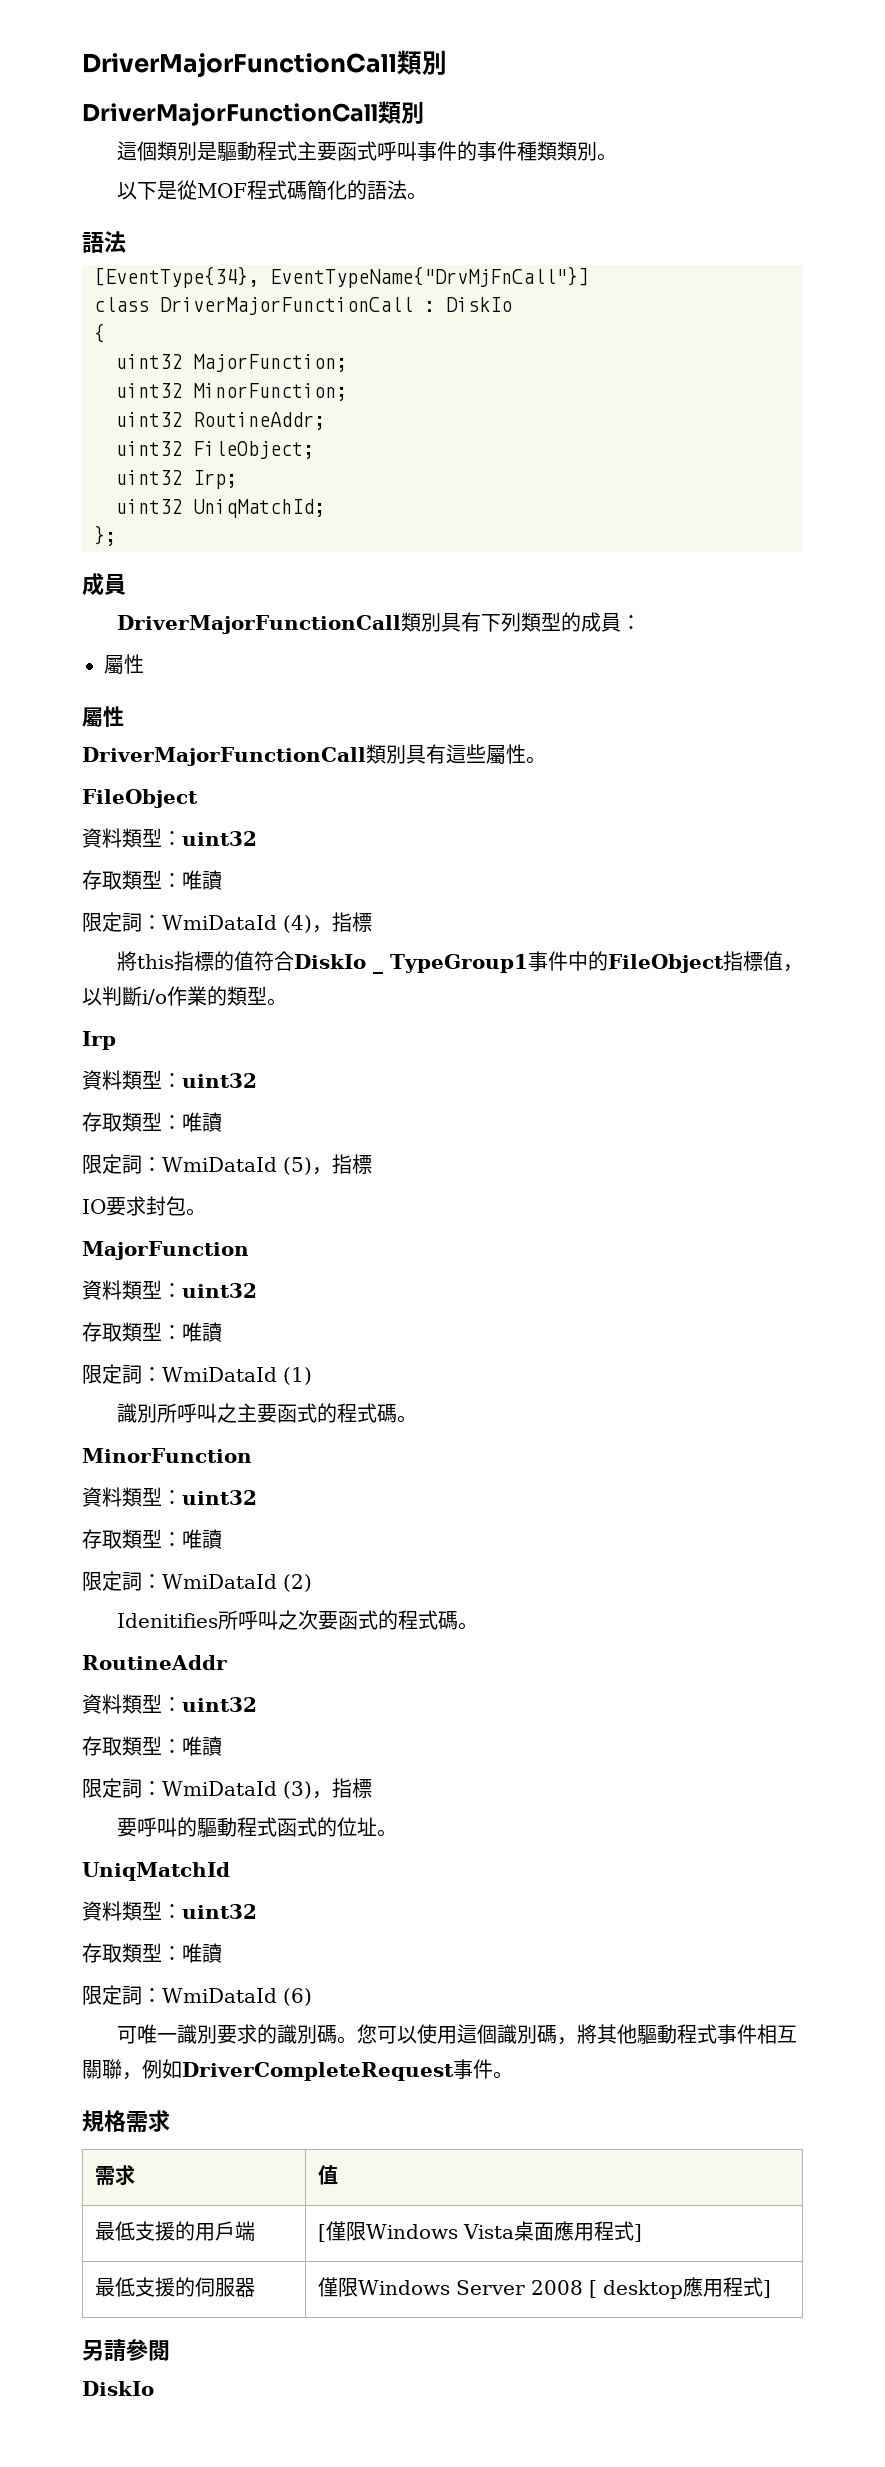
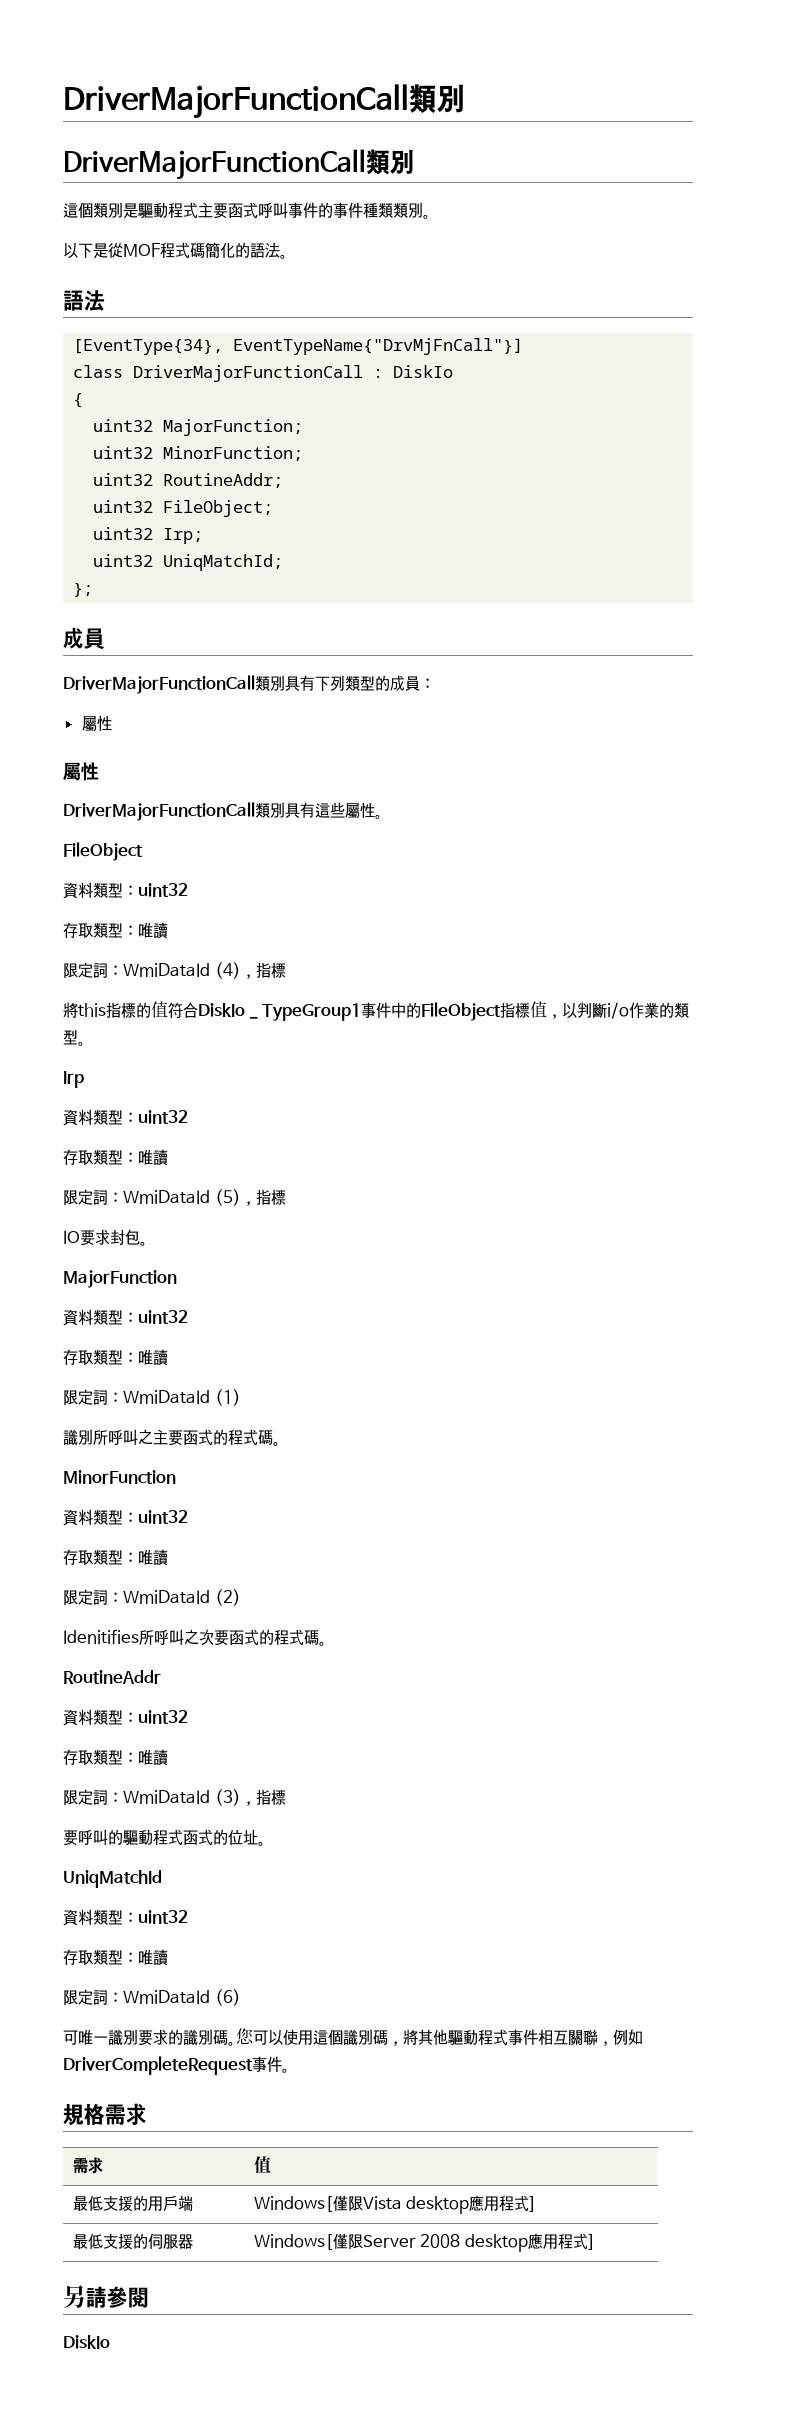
[317,2221,554,2242] [僅限Windows Vista桌面 -> [253,2195,470,2214] Windows[僅限Vista desktop
[317,2277,450,2297] 僅限Windows -> [253,2233,363,2250] Windows[僅限
[588,2280,597,2298] [ -> (461, 2241) none

